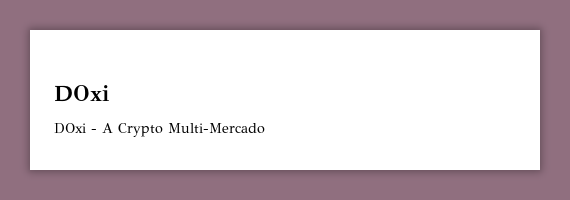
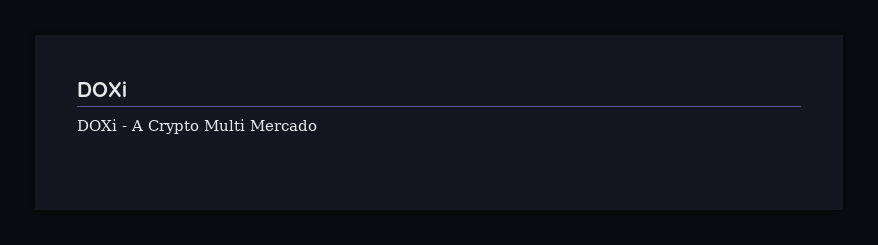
[54,85,109,102] [54,123,86,134] DOxi // DOxi -> [77,81,127,97] [77,119,117,131] DOXi // DOXi
[168,123,265,134] Multi-Mercado -> [204,119,317,131] Multi Mercado

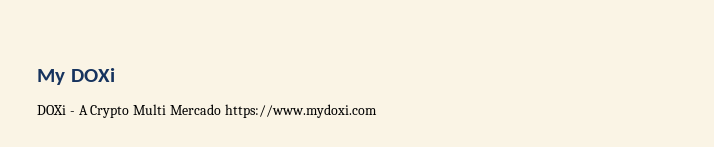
(77, 89) none -> [37,69,65,85] My
(317, 125) none -> [224,104,377,118] https://www.mydoxi.com

